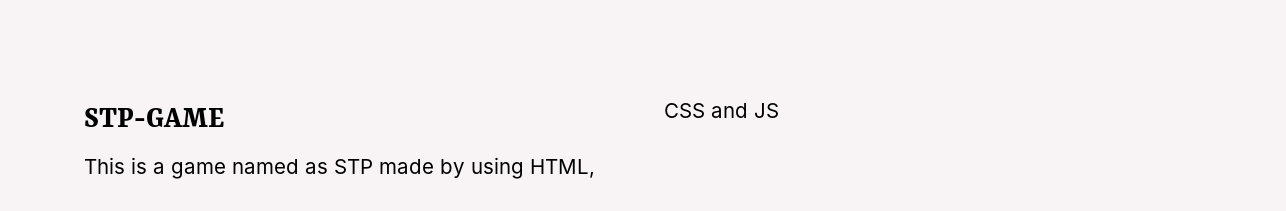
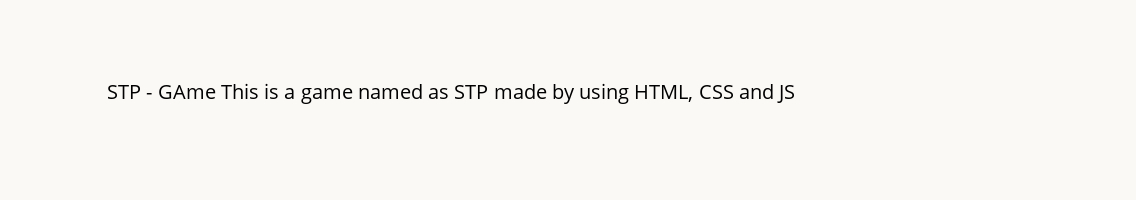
[84,108,224,127] STP-GAME // -> [107,85,216,99] STP - GAme

